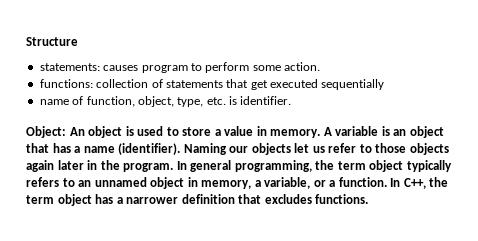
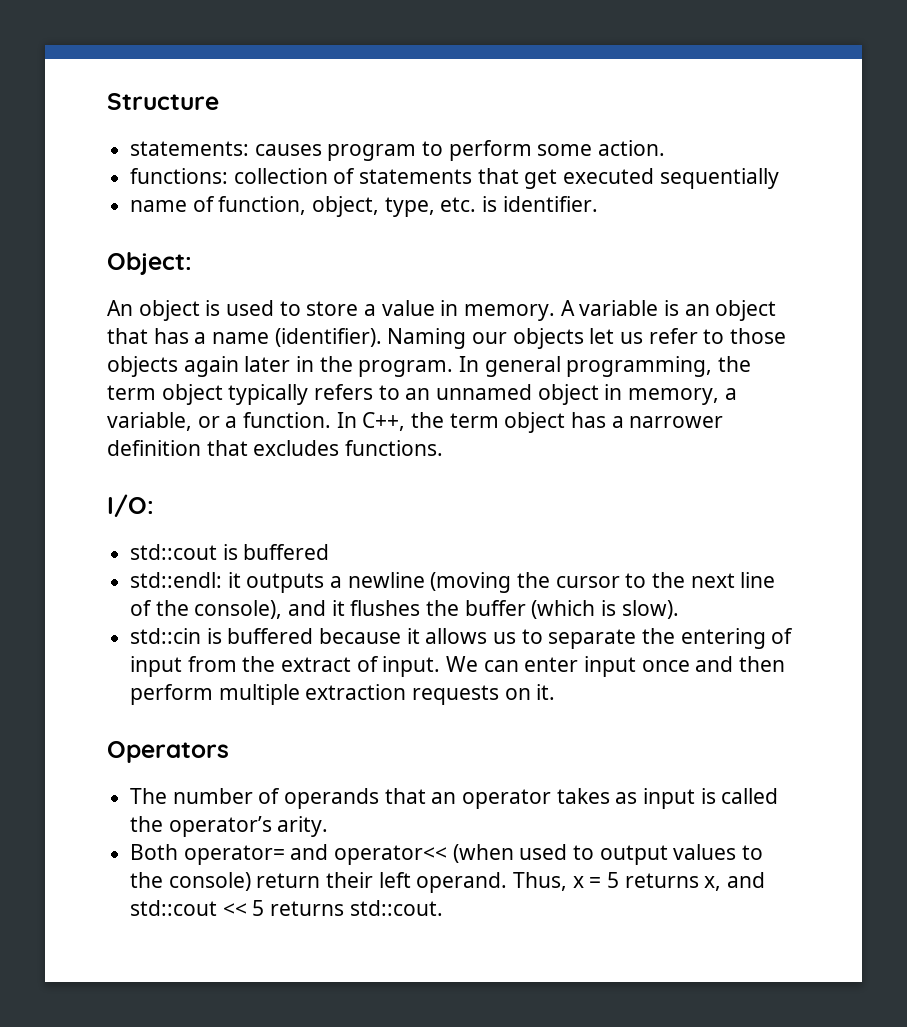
(66, 132) none -> (192, 263) //
(369, 199) none -> [107,494,154,517] [130,544,330,560] [130,572,776,593] [130,600,679,619] [130,628,794,649] [130,656,786,677] [130,684,556,705] [107,741,229,763] [130,788,779,809] [130,816,329,837] [130,844,764,865] [130,872,766,893] [130,900,443,916] // I/O: // std::cout is buffered // std::endl: it outputs a newline (moving the cursor to the next line of the console), and it flushes the buffer (which is slow). // std::cin is buffered because it allows us to separate the entering of input from the extract of input. We can enter input once and then perform multiple extraction requests on it. // Operators // The number of operands that an operator takes as input is called the operator’s arity. // Both operator= and operator<< (when used to output values to the console) return their left operand. Thus, x = 5 returns x, and std::cout << 5 returns std::cout.

